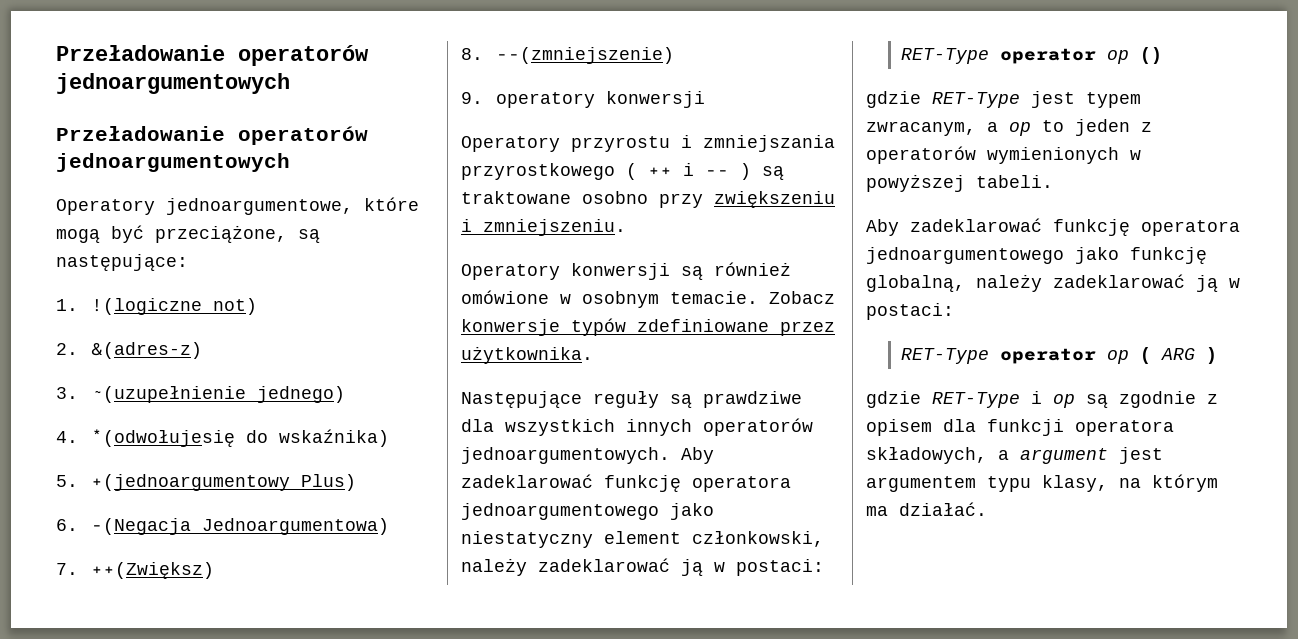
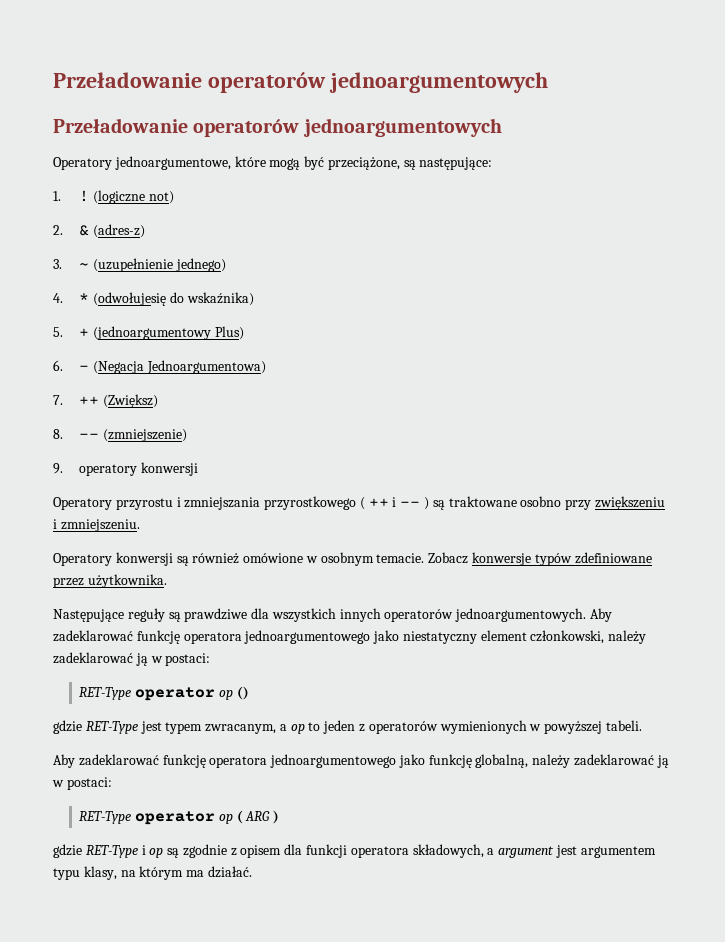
[90,298,202,315] !(logiczne -> [79,190,145,204] ! (logiczne
[90,342,202,359] &(adres-z) -> [79,224,145,238] & (adres-z)
[90,386,246,403] ~(uzupełnienie -> [79,258,173,272] ~ (uzupełnienie
[90,429,235,447] *(odwołujesię -> [79,292,166,306] * (odwołujesię
[90,474,290,491] +(jednoargumentowy -> [79,326,211,340] + (jednoargumentowy
[90,518,191,535] -(Negacja -> [79,361,144,374] - (Negacja
[90,562,214,579] ++(Zwiększ) -> [79,394,158,408] ++ (Zwiększ)
[495,47,674,64] --(zmniejszenie) -> [79,429,187,442] -- (zmniejszenie)

